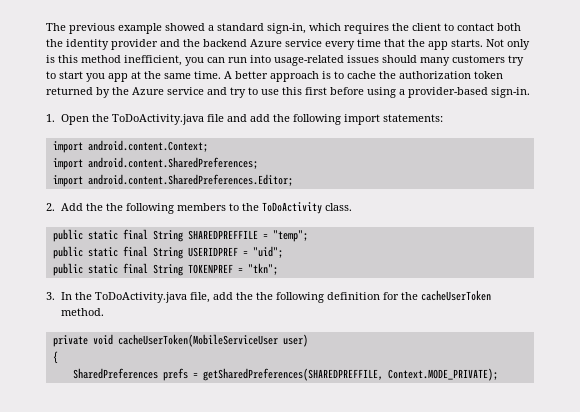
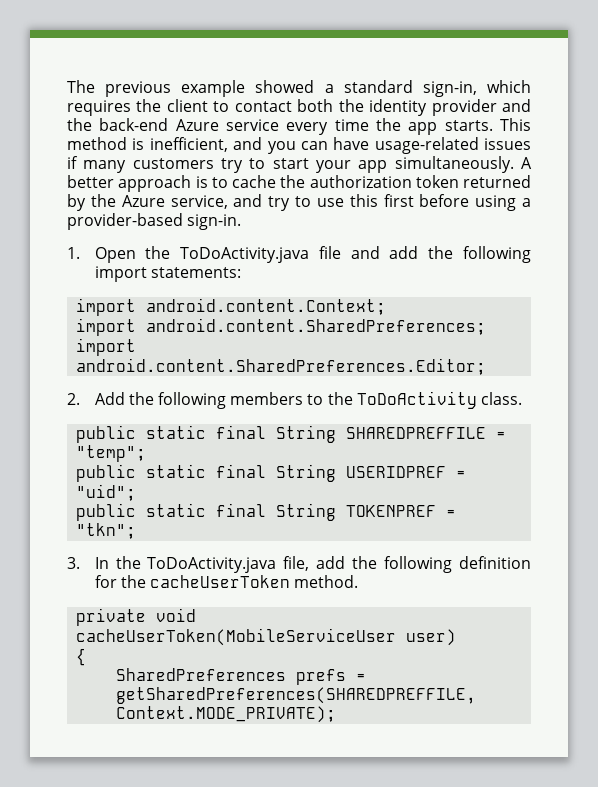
[203,39,247,47] backend -> [99,118,169,131] back-end
[384,39,405,47] that -> (369, 125) none
[486,39,530,50] [46,55,271,66] Not only is this method inefficient, you can run into -> [499,118,531,131] [67,137,370,154] This method is inefficient, and you can have
[382,55,417,63] should -> [67,156,78,169] if
[86,71,221,82] you app at the same time. -> [316,156,514,173] your app simultaneously.
[167,87,204,95] service -> [170,195,228,209] service,
[105,203,123,211] the -> (154, 398) none
[255,292,273,300] the -> (378, 562) none

